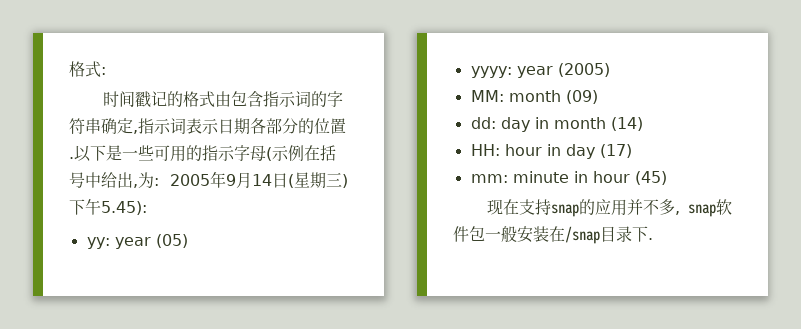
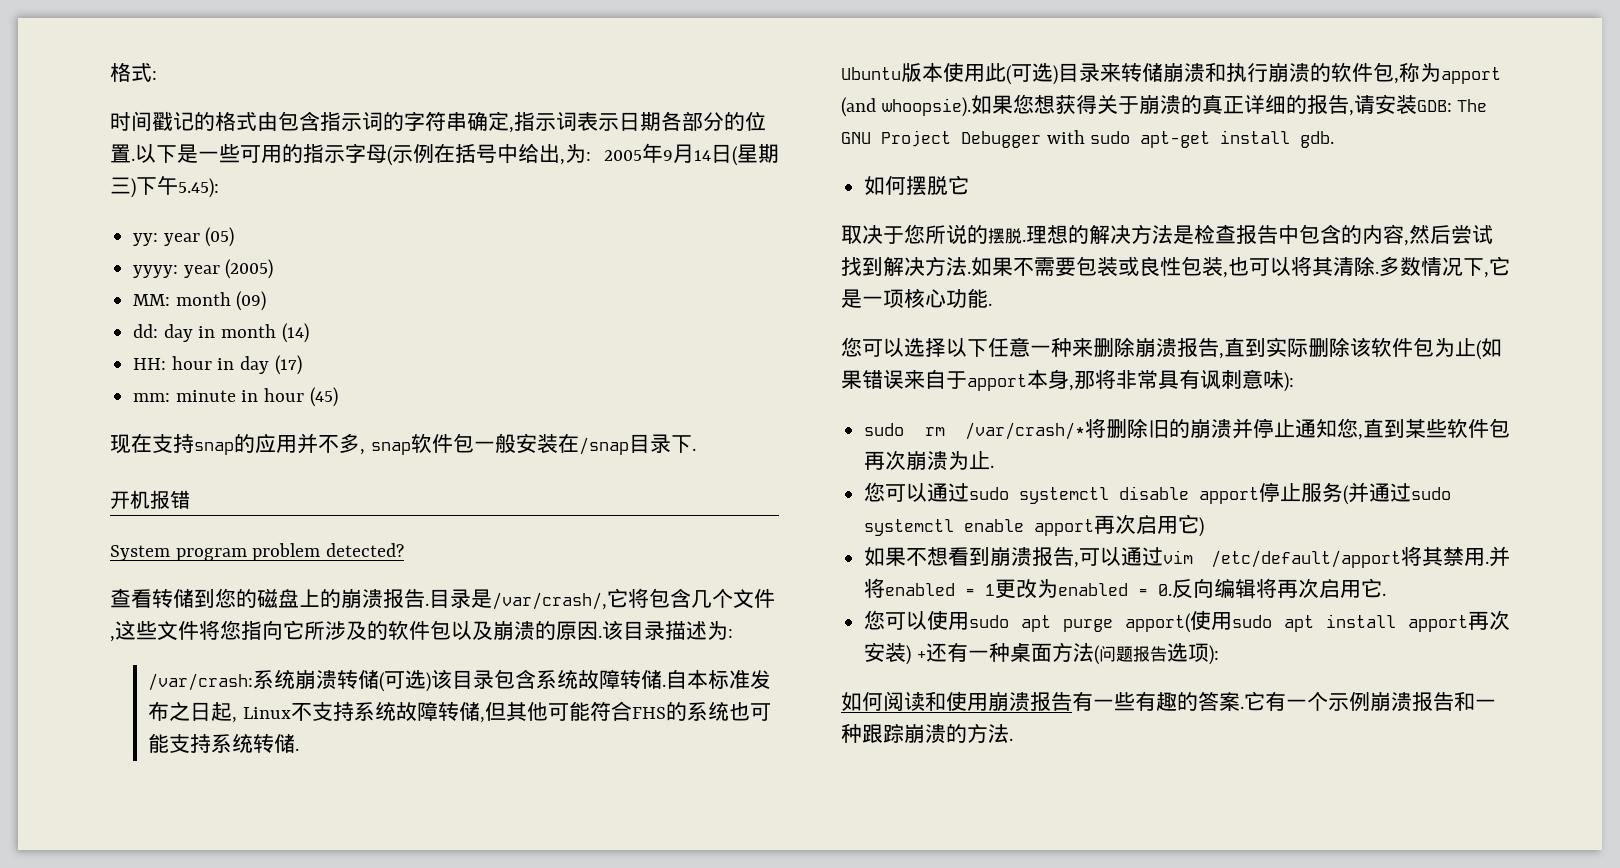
(653, 239) none -> [110,490,190,509] [110,543,405,561] [110,588,775,610] [110,620,733,642] [148,669,772,692] [148,701,771,723] [148,733,300,753] [841,62,1501,85] [841,94,1488,117] [841,130,1335,148] [864,175,970,196] [841,224,1493,246] [841,256,1510,278] [841,288,992,308] [841,337,1502,360] [841,369,1294,392] [864,418,1510,440] [864,450,995,471] [864,482,1452,505] [864,514,1205,537] [864,546,1510,568] [864,578,1387,599] [864,610,1510,633] [864,642,1219,665] [841,691,1496,712] [841,723,1013,744] // 开机报错 // System program problem detected? // 查看转储到您的磁盘上的崩溃报告.目录是/var/crash/,它将包含几个文件,这些文件将您指向它所涉及的软件包以及崩溃的原因.该目录描述为: // /var/crash:系统崩溃转储(可选)该目录包含系统故障转储.自本标准发布之日起, Linux不支持系统故障转储,但其他可能符合FHS的系统也可能支持系统转储. // Ubuntu版本使用此(可选)目录来转储崩溃和执行崩溃的软件包,称为apport (and whoopsie).如果您想获得关于崩溃的真正详细的报告,请安装GDB: The GNU Project Debugger with sudo apt-get install gdb. // 如何摆脱它 // 取决于您所说的摆脱.理想的解决方法是检查报告中包含的内容,然后尝试找到解决方法.如果不需要包装或良性包装,也可以将其清除.多数情况下,它是一项核心功能. // 您可以选择以下任意一种来删除崩溃报告,直到实际删除该软件包为止(如果错误来自于apport本身,那将非常具有讽刺意味): // sudo rm /var/crash/*将删除旧的崩溃并停止通知您,直到某些软件包再次崩溃为止. // 您可以通过sudo systemctl disable apport停止服务(并通过sudo systemctl enable apport再次启用它) // 如果不想看到崩溃报告,可以通过vim /etc/default/apport将其禁用.并将enabled = 1更改为enabled = 0.反向编辑将再次启用它. // 您可以使用sudo apt purge apport(使用sudo apt install apport再次安装) +还有一种桌面方法(问题报告选项): // 如何阅读和使用崩溃报告有一些有趣的答案.它有一个示例崩溃报告和一种跟踪崩溃的方法.

